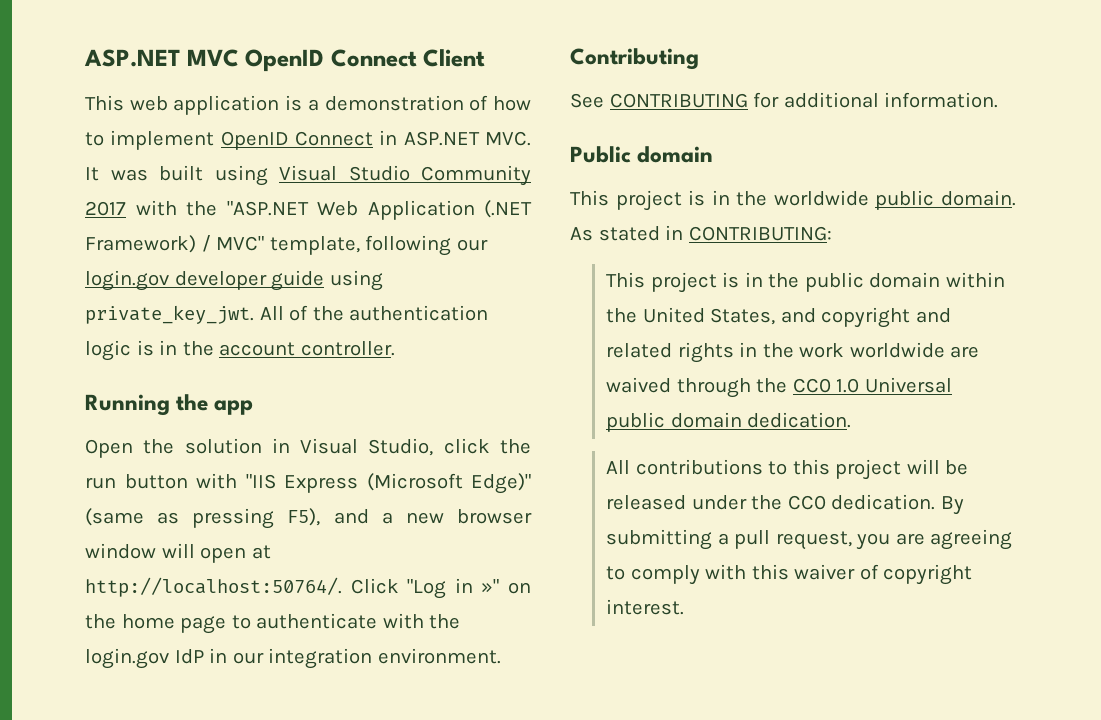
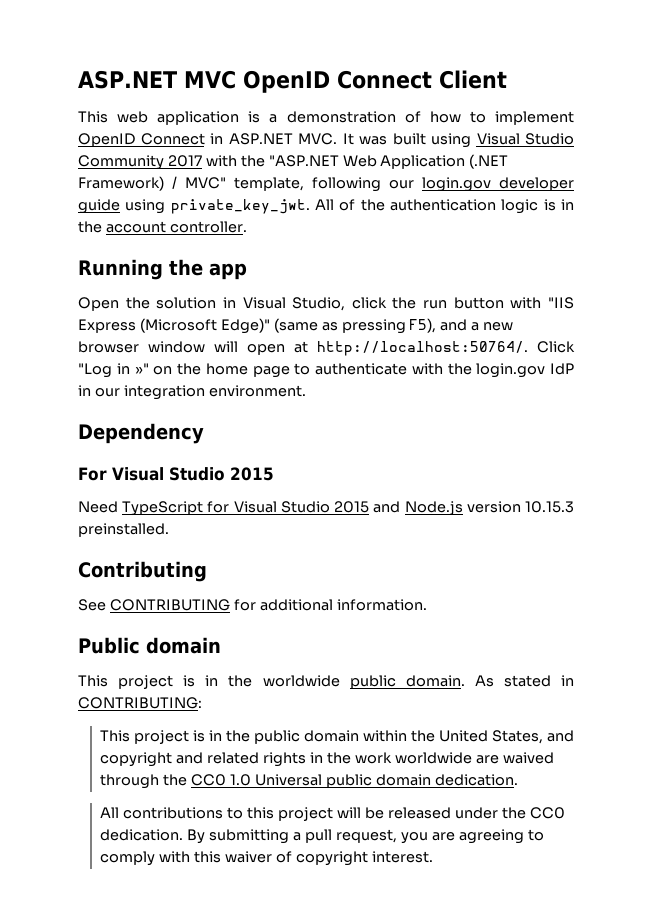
(501, 656) none -> [78,423,204,444] [78,467,274,481] [78,501,574,516] [78,523,169,537] // Dependency // For Visual Studio 2015 // Need TypeScript for Visual Studio 2015 and Node.js version 10.15.3 preinstalled.

